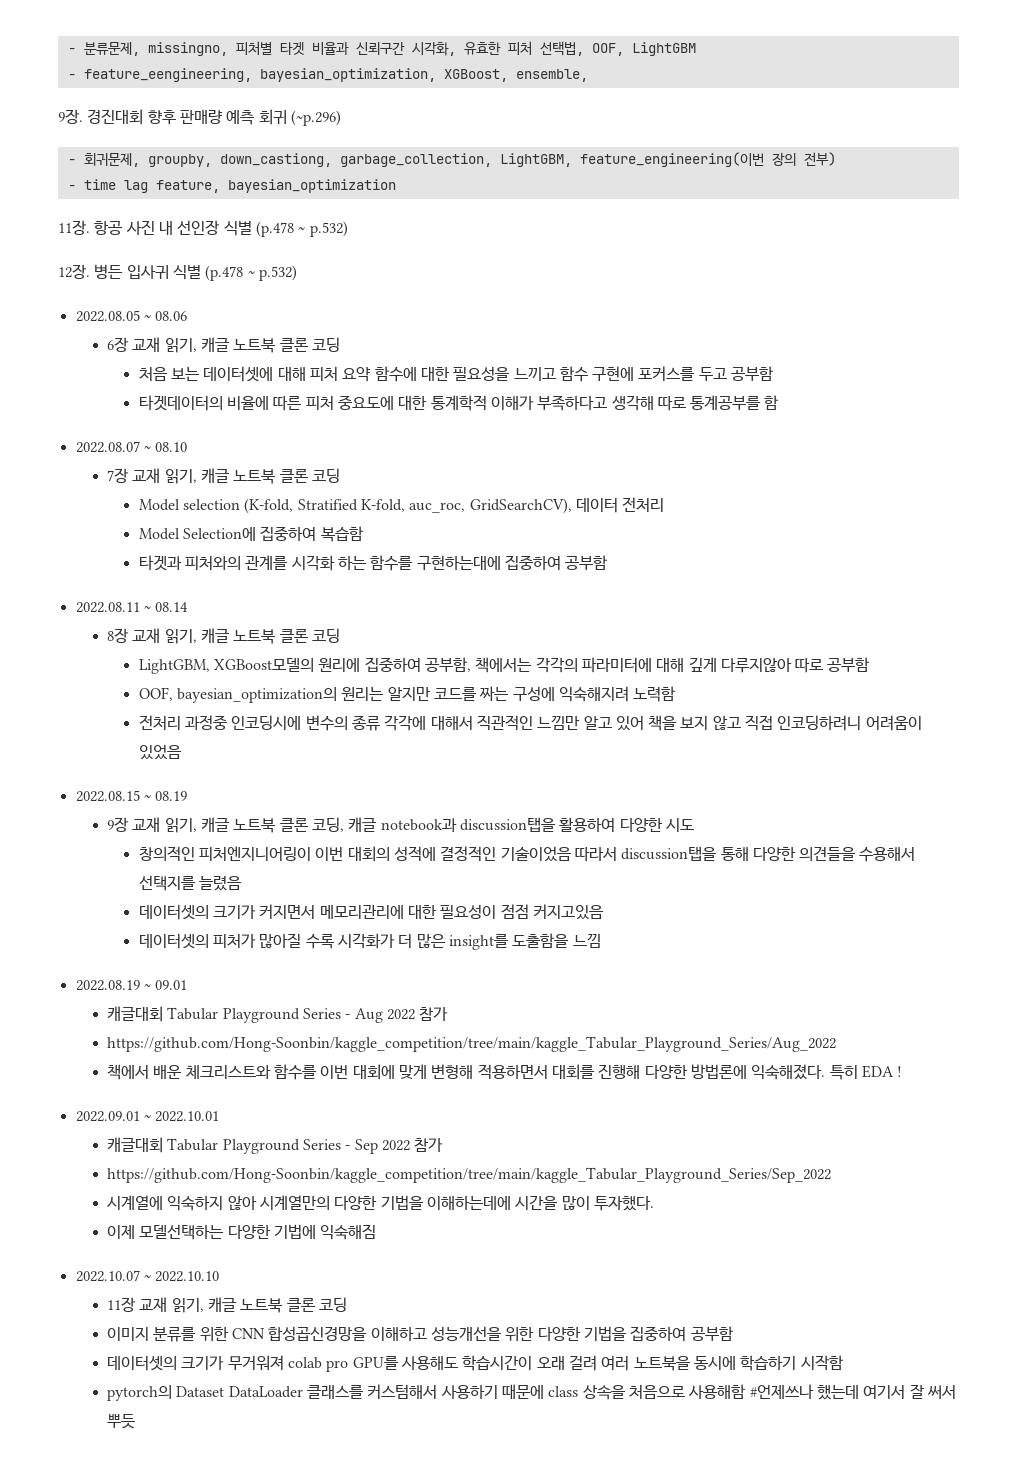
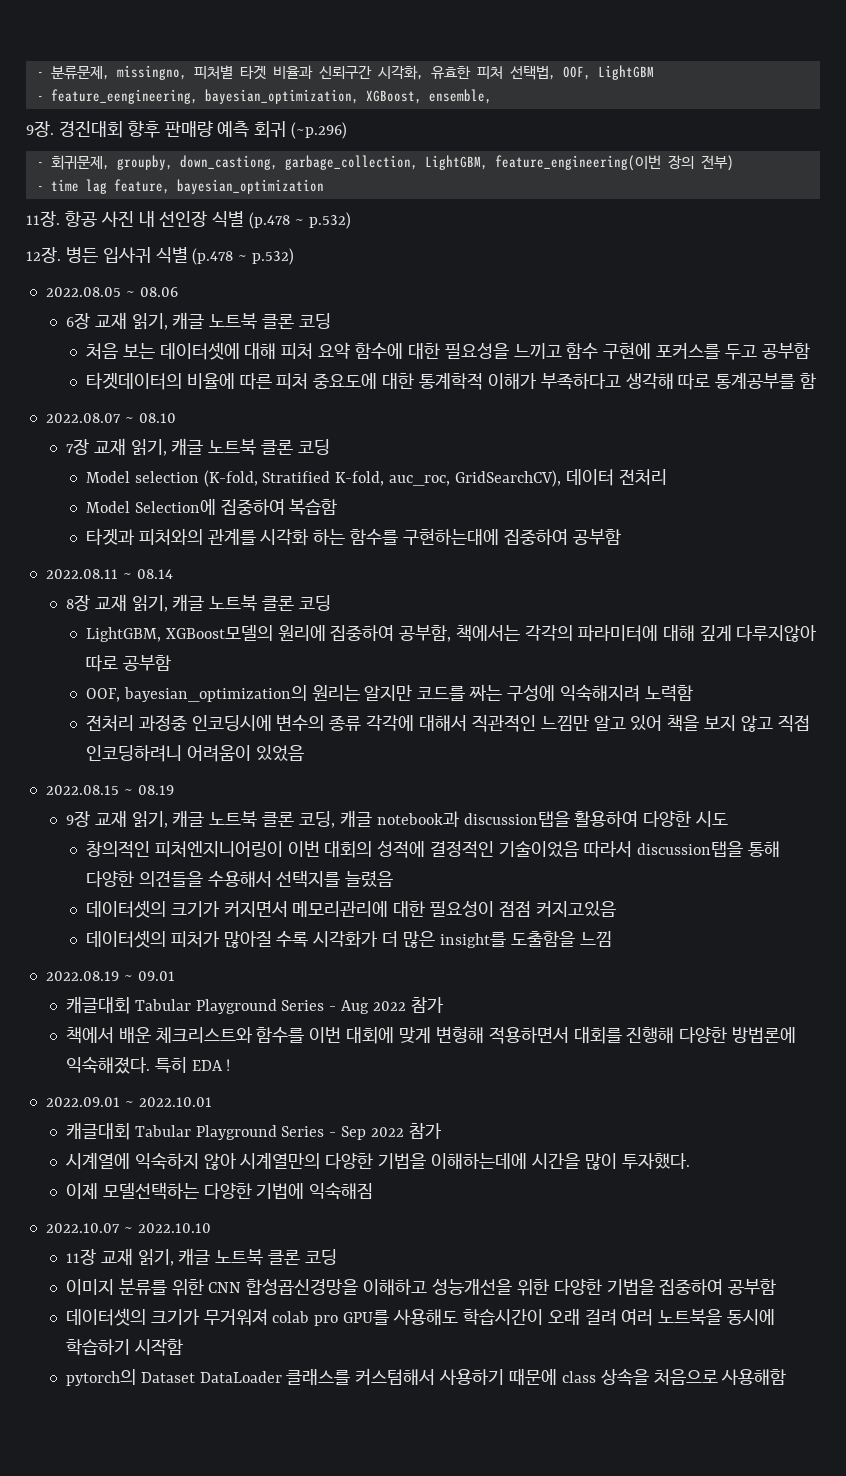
[107,1036,837,1052] // https://github.com/Hong-Soonbin/kaggle_competition/tree/main/kaggle_Tabular_Playground_Series/Aug_2022 -> (444, 1005) none
[107,1167,832,1183] // https://github.com/Hong-Soonbin/kaggle_competition/tree/main/kaggle_Tabular_Playground_Series/Sep_2022 -> (442, 1131) none
[749,1384,956,1400] [107,1413,137,1429] #언제쓰나 했는데 여기서 잘 써서 뿌듯 -> (787, 1377) none

